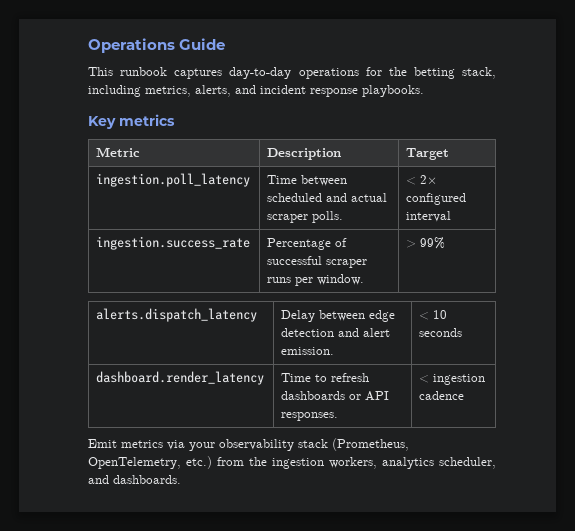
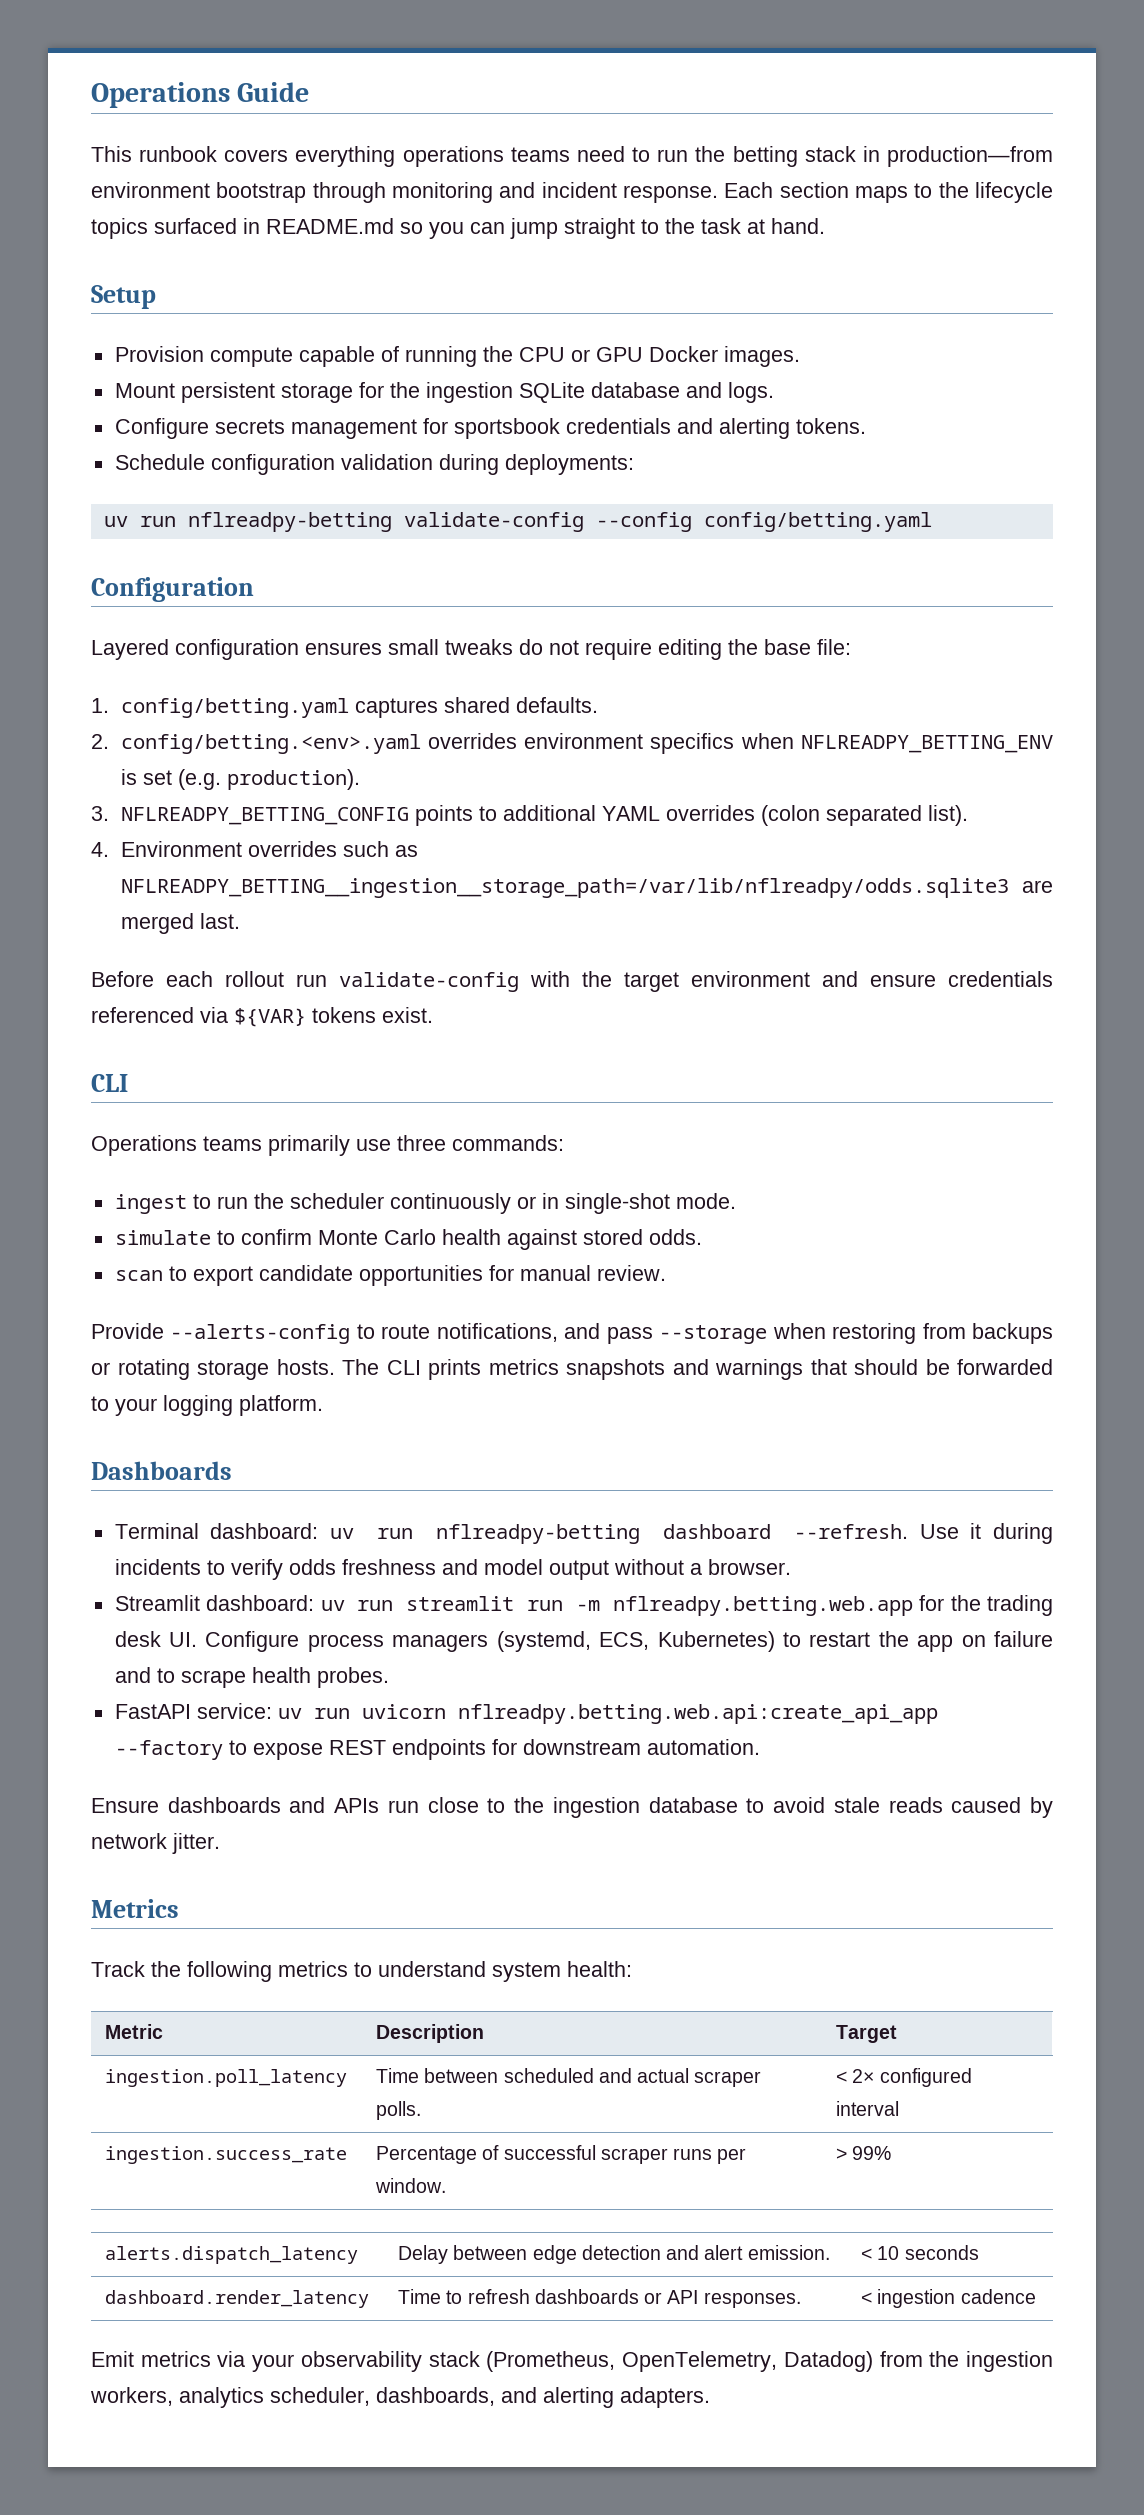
[174,67,496,79] [88,85,424,97] [88,114,175,129] captures day-to-day operations for the betting stack, including metrics, alerts, and incident response playbooks. // Key metrics -> [224,146,1054,167] [91,182,1053,203] [91,218,825,239] [91,285,156,309] [114,346,800,367] [114,382,774,403] [114,418,866,439] [114,454,634,475] [103,512,932,532] [91,577,254,602] [91,639,851,660] [91,697,598,718] [91,733,1053,754] [120,769,360,790] [91,805,968,826] [91,841,418,857] [120,878,1053,898] [120,913,240,934] [91,971,1053,992] [91,1007,433,1027] [91,1074,128,1092] [91,1135,564,1156] [114,1193,736,1214] [114,1229,702,1250] [114,1265,666,1286] [91,1323,1053,1344] [91,1359,1053,1380] [91,1395,323,1416] [91,1461,232,1480] [114,1523,1053,1544] [114,1559,791,1580] [114,1595,1053,1616] [114,1631,1054,1652] [114,1667,389,1688] [114,1703,938,1724] [114,1739,760,1760] [91,1797,1054,1818] [91,1833,220,1854] [91,1899,179,1918] [91,1961,632,1982] covers everything operations teams need to run the betting stack in production—from environment bootstrap through monitoring and incident response. Each section maps to the lifecycle topics surfaced in README.md so you can jump straight to the task at hand. // Setup // Provision compute capable of running the CPU or GPU Docker images. // Mount persistent storage for the ingestion SQLite database and logs. // Configure secrets management for sportsbook credentials and alerting tokens. // Schedule configuration validation during deployments: // uv run nflreadpy-betting validate-config --config config/betting.yaml // Configuration // Layered configuration ensures small tweaks do not require editing the base file: // 1. config/betting.yaml captures shared defaults. // 2. config/betting.<env>.yaml overrides environment specifics when NFLREADPY_BETTING_ENV is set (e.g. production). // 3. NFLREADPY_BETTING_CONFIG points to additional YAML overrides (colon separated list). // 4. Environment overrides such as NFLREADPY_BETTING__ingestion__storage_path=/var/lib/nflreadpy/odds.sqlite3 are merged last. // Before each rollout run validate-config with the target environment and ensure credentials referenced via ${VAR} tokens exist. // CLI // Operations teams primarily use three commands: // ingest to run the scheduler continuously or in single-shot mode. // simulate to confirm Monte Carlo health against stored odds. // scan to export candidate opportunities for manual review. // Provide --alerts-config to route notifications, and pass --storage when restoring from backups or rotating storage hosts. The CLI prints metrics snapshots and warnings that should be forwarded to your logging platform. // Dashboards // Terminal dashboard: uv run nflreadpy-betting dashboard --refresh. Use it during incidents to verify odds freshness and model output without a browser. // Streamlit dashboard: uv run streamlit run -m nflreadpy.betting.web.app for the trading desk UI. Configure process managers (systemd, ECS, Kubernetes) to restart the app on failure and to scrape health probes. // FastAPI service: uv run uvicorn nflreadpy.betting.web.api:create_api_app --factory to expose REST endpoints for downstream automation. // Ensure dashboards and APIs run close to the ingestion database to avoid stale reads caused by network jitter. // Metrics // Track the following metrics to understand system health:
[186,456,212,469] etc.) -> [783,2351,873,2372] Datadog)
[88,475,181,484] and dashboards. -> [376,2387,710,2408] dashboards, and alerting adapters.

